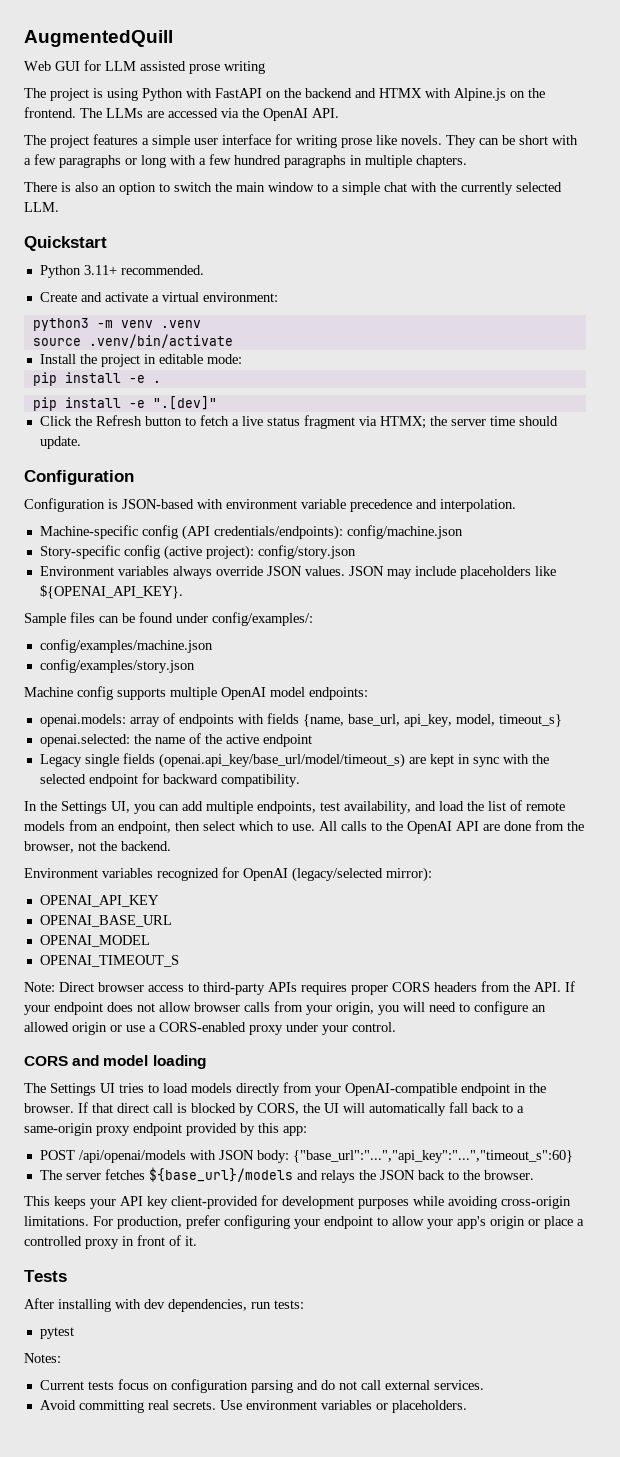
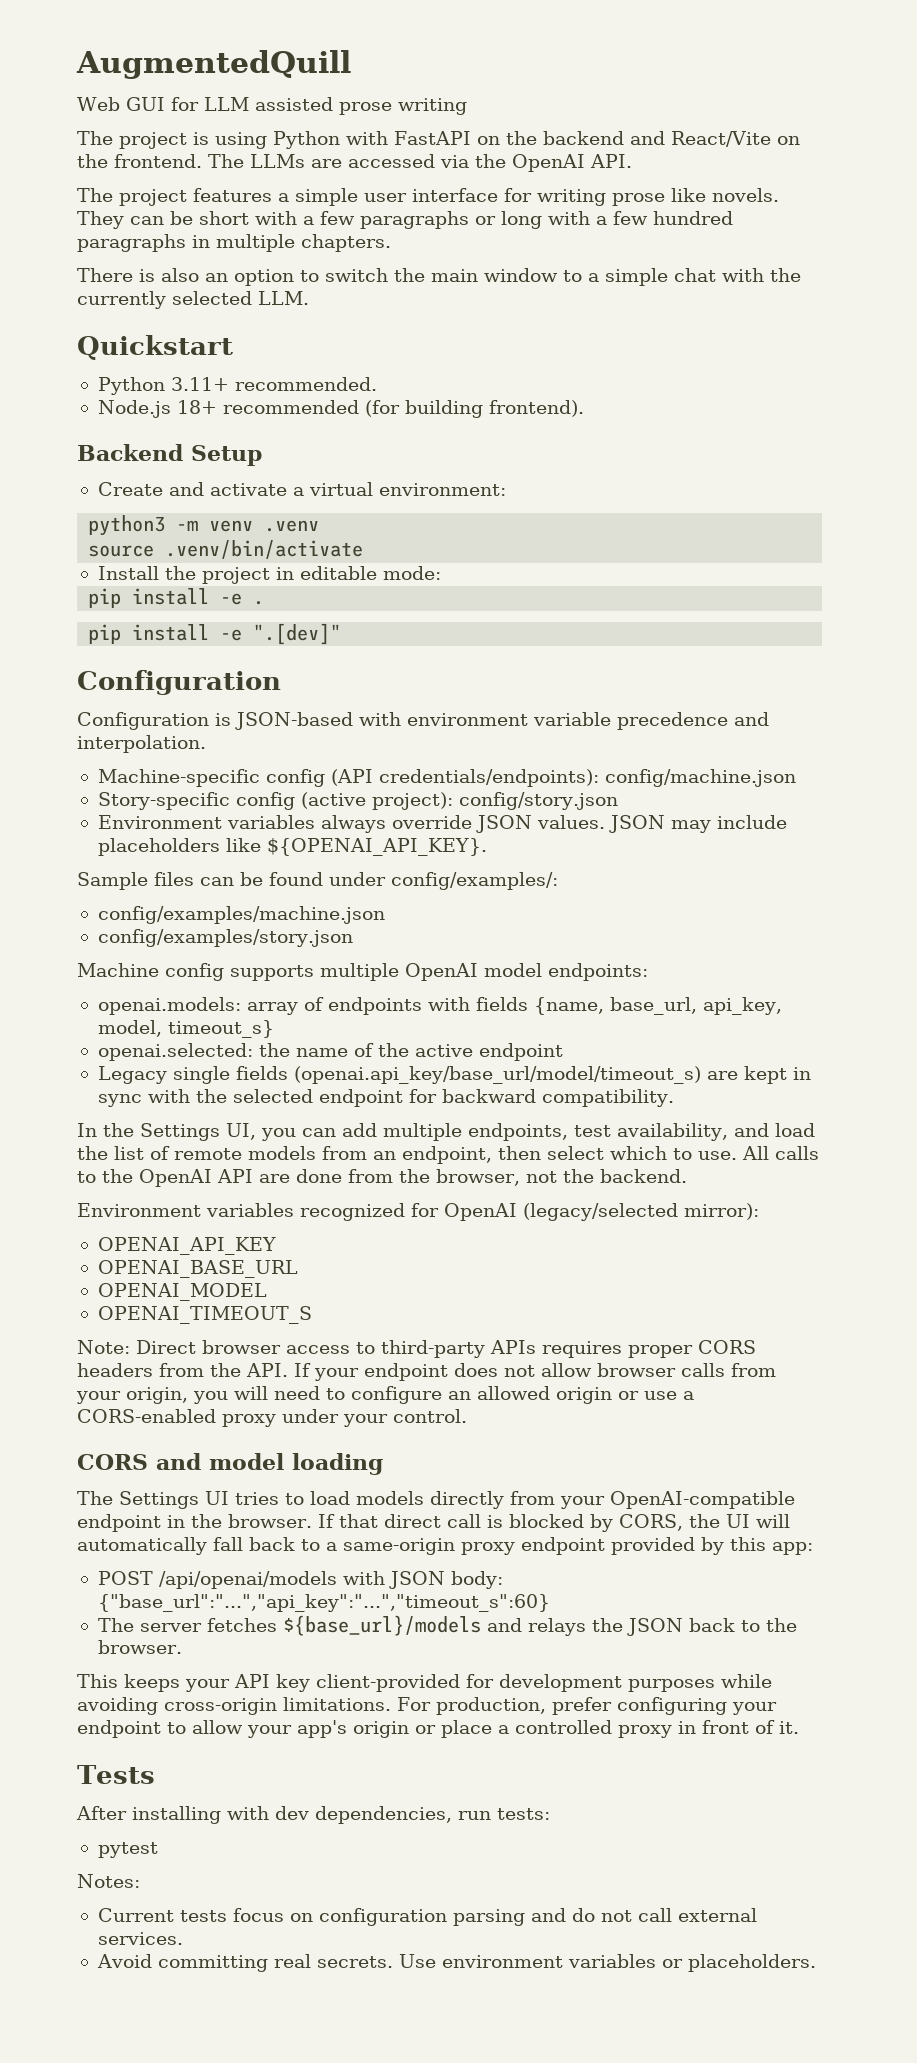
[379,88,506,101] HTMX with Alpine.js -> [670,131,771,147] React/Vite
(204, 270) none -> [97,400,584,418] [77,444,262,466] // Node.js 18+ recommended (for building frontend). // Backend Setup
[39,415,558,429] [39,436,81,449] // Click the Refresh button to fetch a live status fragment via HTMX; the server time should update. -> (342, 634) none

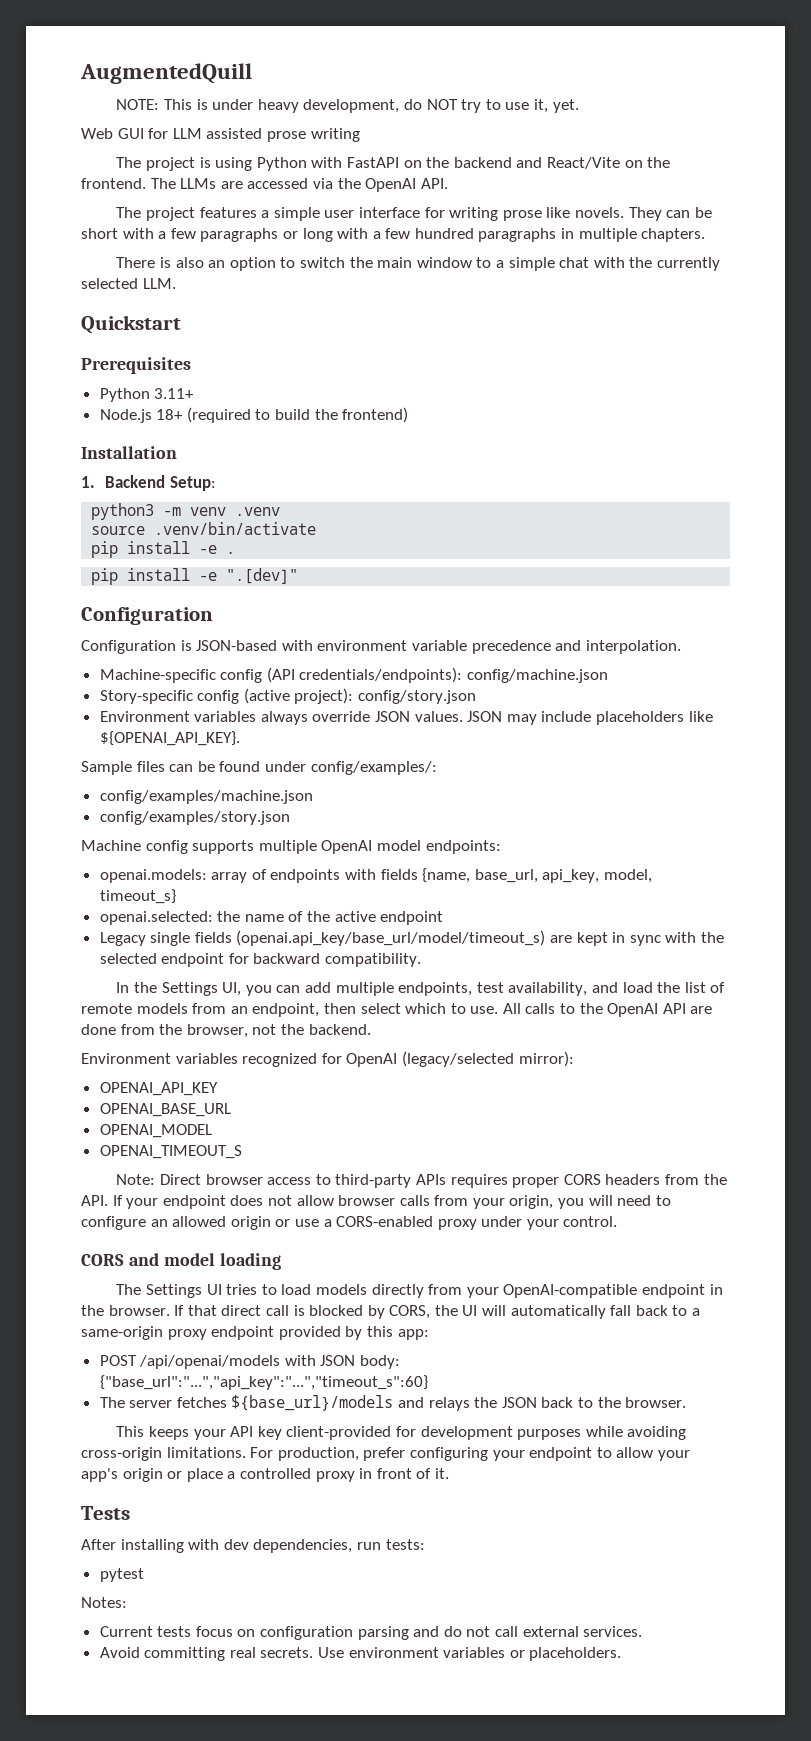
(351, 64) none -> [116,99,579,113] // NOTE: This is under heavy development, do NOT try to use it, yet.
(233, 347) none -> [81,357,191,374] // Prerequisites
[234,377,377,391] recommended. -> (195, 393) none
[222,400,584,418] [77,444,262,466] [97,482,506,496] recommended (for building frontend). // Backend Setup // Create and activate a virtual environment: -> [186,407,409,423] [81,446,177,459] [81,475,216,491] (required to build the frontend) // Installation // 1. Backend Setup:
[97,566,441,584] // Install the project in editable mode: -> (317, 528) none

